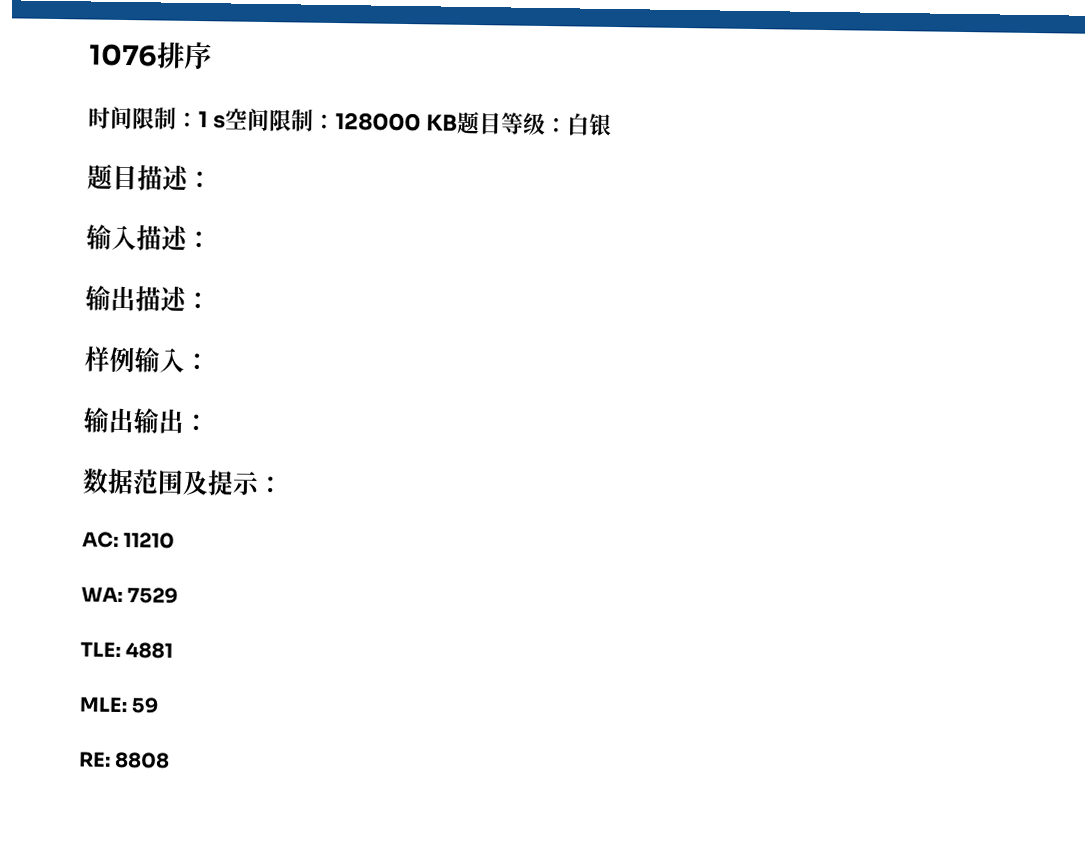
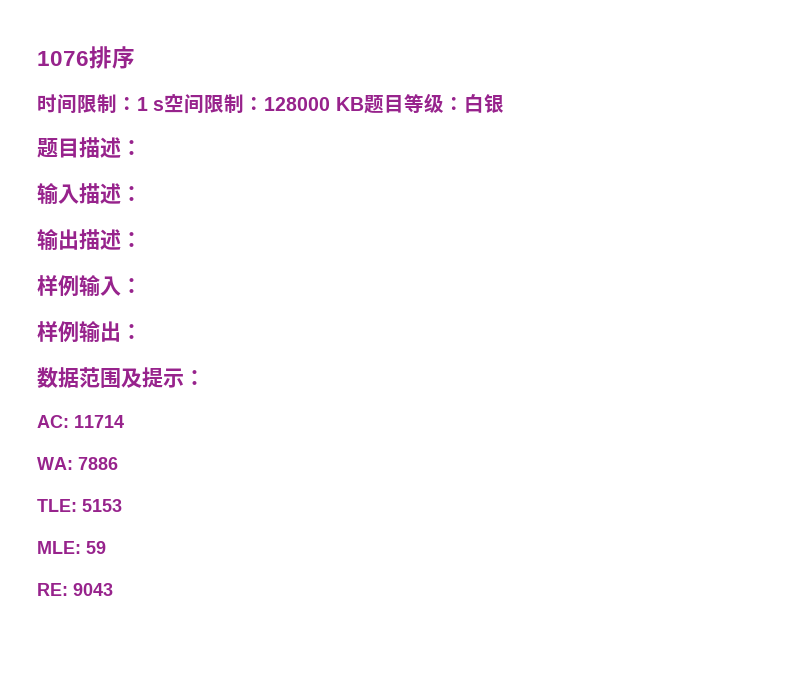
[83,407,135,434] 输出 -> [37,321,79,342] 样例
[123,532,176,549] 11210 -> [74,415,124,428] 11714
[127,587,179,604] 7529 -> [78,457,118,470] 7886
[125,642,174,659] 4881 -> [82,499,122,512] 5153
[114,751,171,769] 8808 -> [73,583,113,596] 9043

